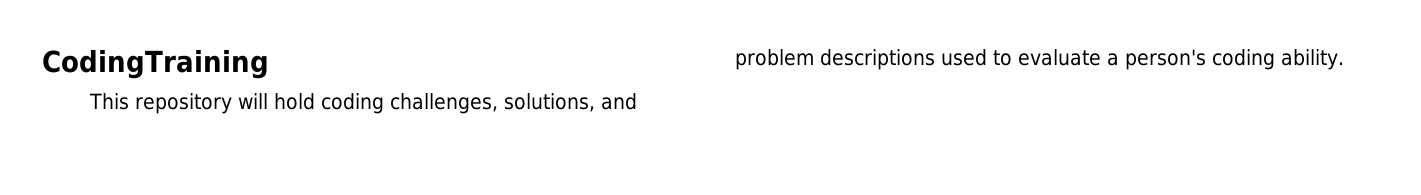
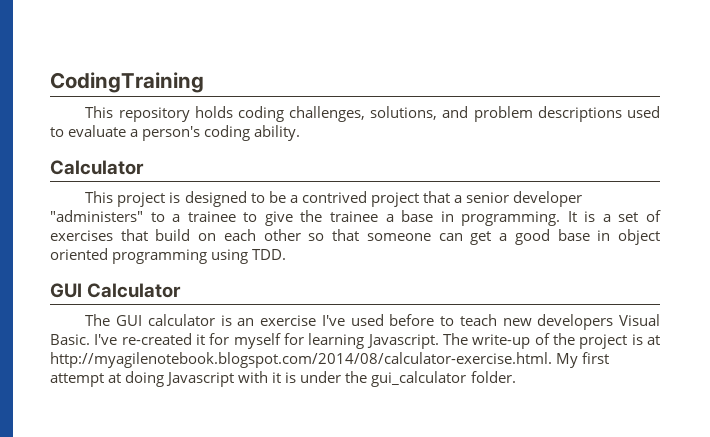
[237,93,315,110] will hold -> [194,106,233,118] holds
(1344, 59) none -> [50,160,144,175] [85,191,582,207] [50,210,661,226] [50,229,661,245] [50,248,287,264] [50,283,182,298] [85,314,661,330] [50,333,661,349] [50,352,610,368] [50,371,516,387] // Calculator // This project is designed to be a contrived project that a senior developer "administers" to a trainee to give the trainee a base in programming. It is a set of exercises that build on each other so that someone can get a good base in object oriented programming using TDD. // GUI Calculator // The GUI calculator is an exercise I've used before to teach new developers Visual Basic. I've re-created it for myself for learning Javascript. The write-up of the project is at http://myagilenotebook.blogspot.com/2014/08/calculator-exercise.html. My first attempt at doing Javascript with it is under the gui_calculator folder.

